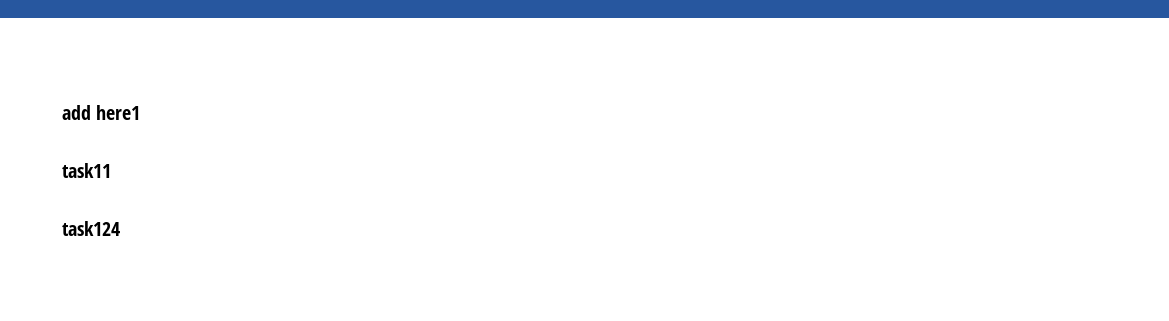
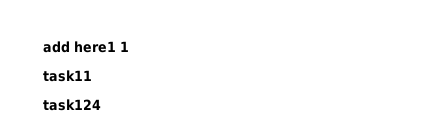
(141, 112) none -> [120,41,129,52] 1

